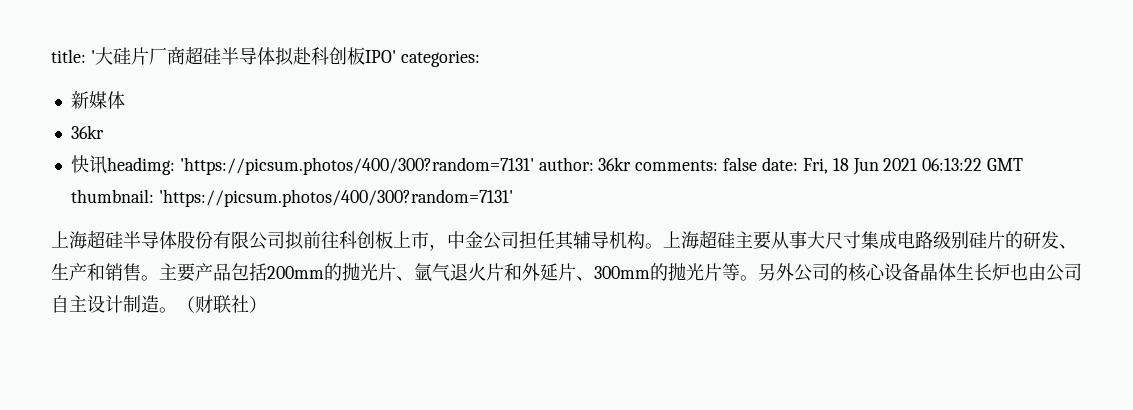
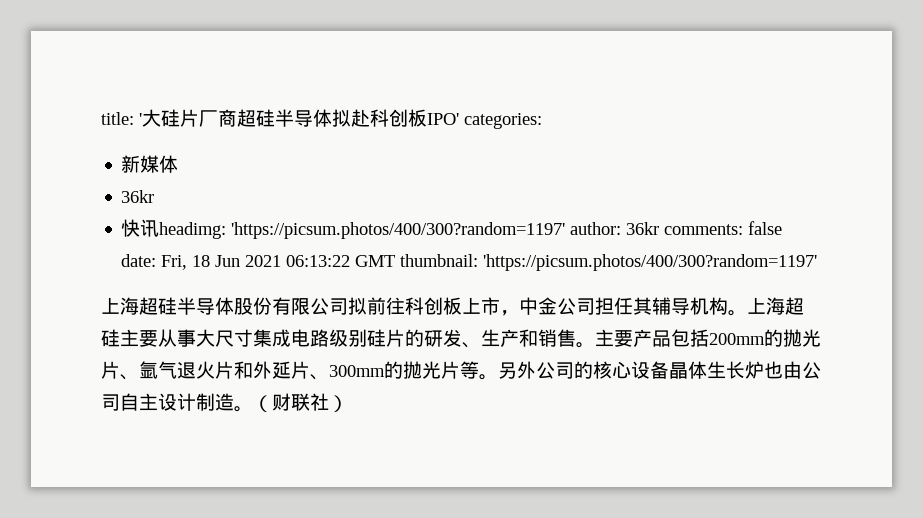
[179,157,534,175] 'https://picsum.photos/400/300?random=7131' -> [231,222,566,239] 'https://picsum.photos/400/300?random=1197'
[158,189,513,207] 'https://picsum.photos/400/300?random=7131' -> [483,254,818,271] 'https://picsum.photos/400/300?random=1197'

